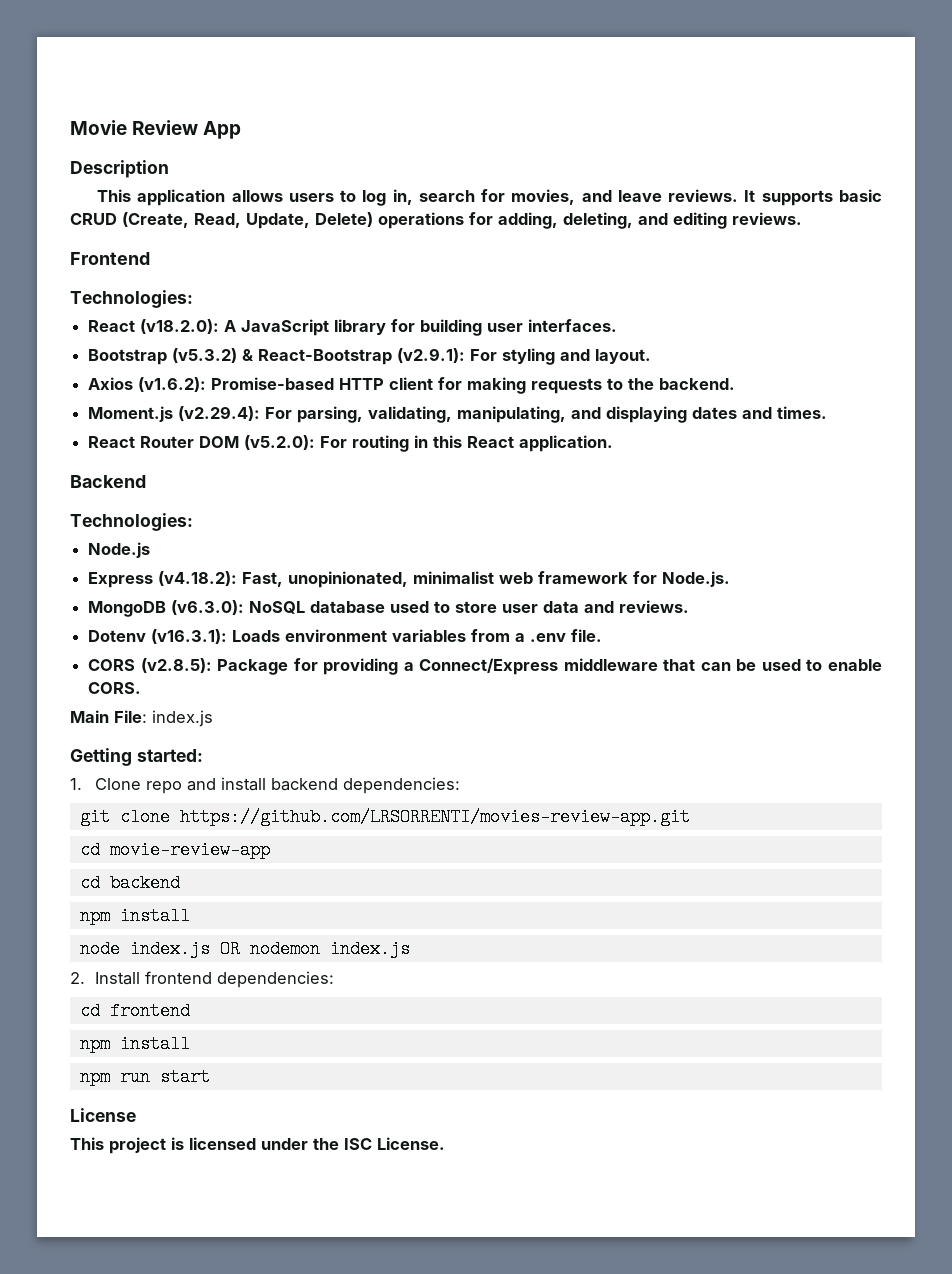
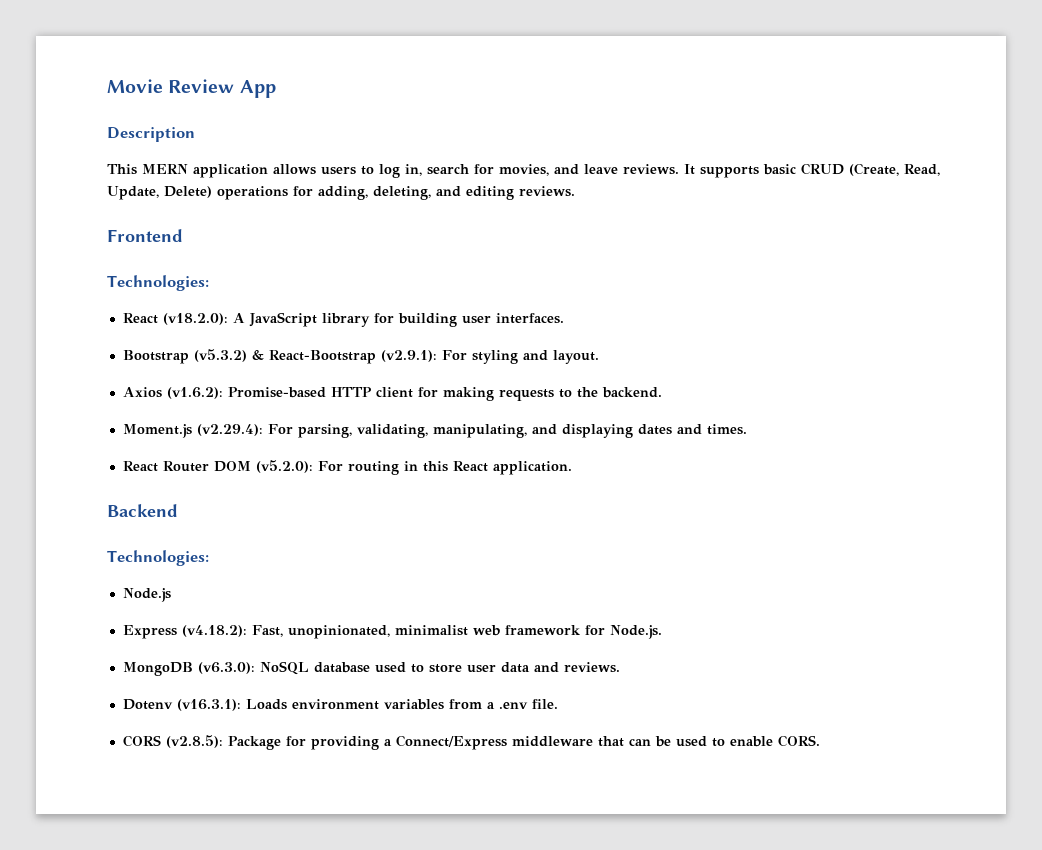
(132, 195) none -> [142,164,188,174] MERN
[70,710,213,727] [70,748,203,766] [70,777,460,794] [79,808,690,826] [79,841,270,859] [79,874,180,892] [79,907,190,925] [79,940,410,958] [70,971,334,988] [79,1002,190,1020] [79,1035,190,1053] [79,1068,210,1086] [70,1108,136,1122] [70,1137,445,1154] // Main File: index.js // Getting started: // 1. Clone repo and install backend dependencies: // git clone https://github.com/LRSORRENTI/movies-review-app.git // cd movie-review-app // cd backend // npm install // node index.js OR nodemon index.js // 2. Install frontend dependencies: // cd frontend // npm install // npm run start // License // This project is licensed under the ISC License. -> (820, 741) none

